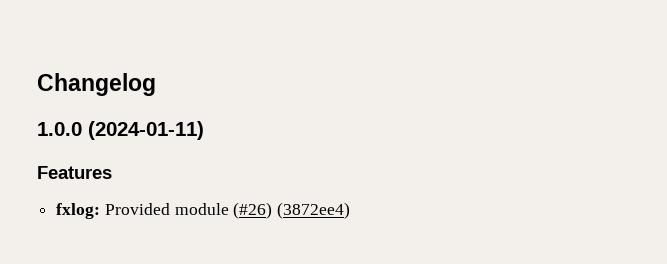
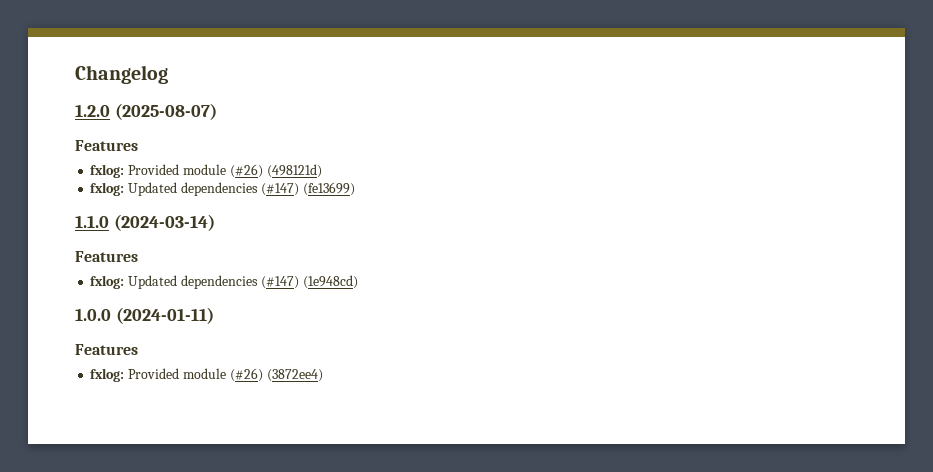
(156, 84) none -> [75,103,217,120] [75,140,138,151] [90,164,322,178] [90,182,355,196] [75,214,215,231] [75,251,138,262] [90,275,358,289] // 1.2.0 (2025-08-07) // Features // fxlog: Provided module (#26) (498121d) // fxlog: Updated dependencies (#147) (fe13699) // 1.1.0 (2024-03-14) // Features // fxlog: Updated dependencies (#147) (1e948cd)

